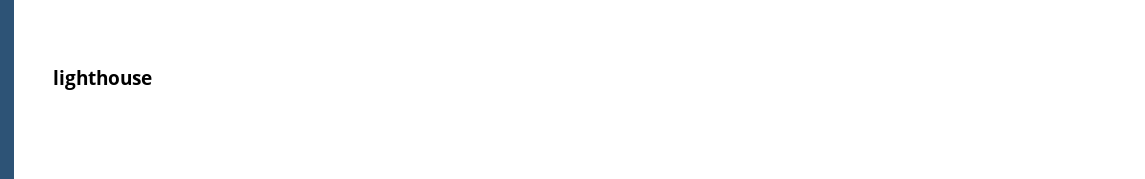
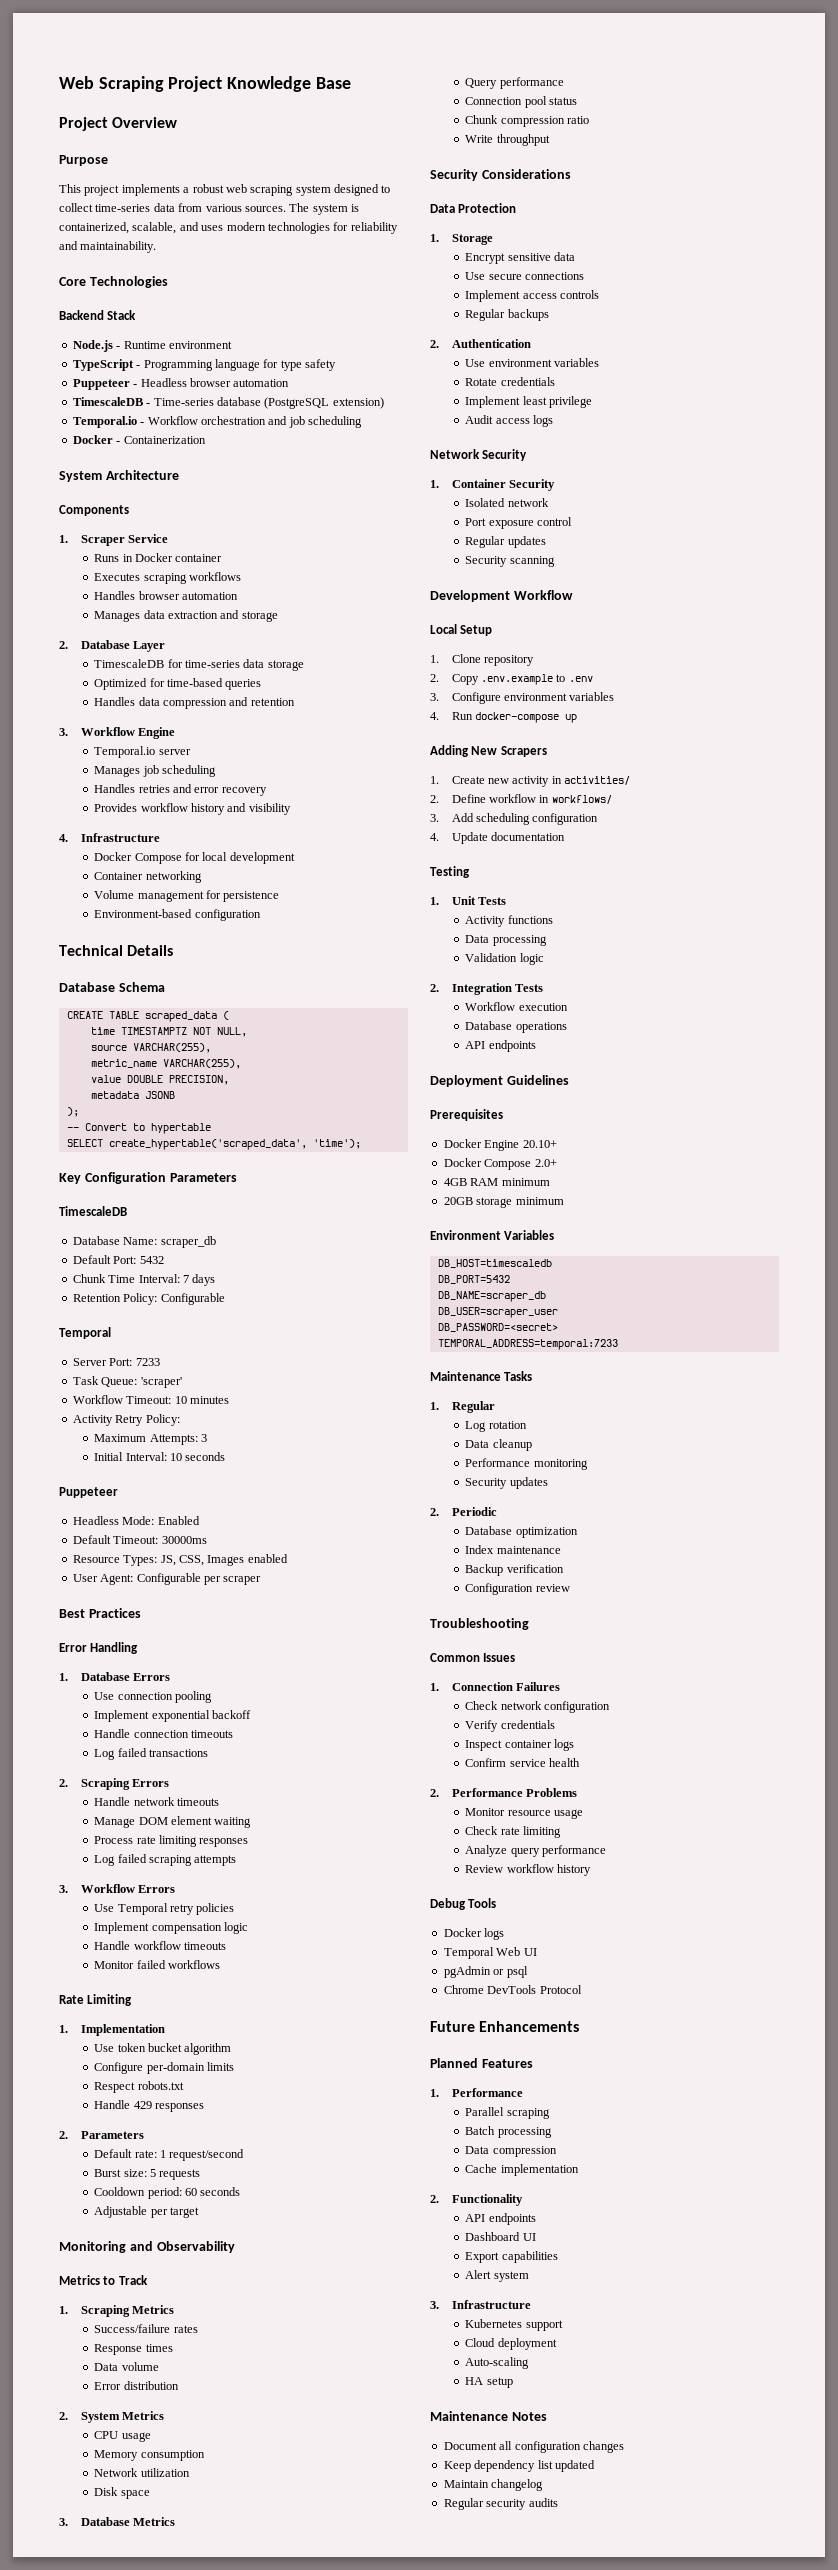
[53,70,152,90] lighthouse -> [59,76,351,92] [59,117,178,131] [59,155,108,166] [59,184,391,196] [59,203,359,215] [59,222,398,234] [59,241,157,253] [59,276,168,288] [59,310,137,320] [72,340,232,352] [72,359,336,371] [72,378,290,390] [72,397,384,409] [72,416,362,428] [72,435,206,444] [59,470,179,482] [59,505,129,516] [59,534,168,546] [94,553,223,562] [94,572,242,584] [94,591,239,600] [94,610,278,622] [59,640,165,652] [94,659,304,671] [94,678,262,690] [94,697,295,709] [59,727,175,739] [94,746,191,758] [94,765,217,777] [94,784,267,796] [94,803,291,815] [59,833,160,842] [94,852,295,864] [94,871,202,883] [94,890,280,902] [94,909,261,921] [59,945,174,956] [59,982,165,992] [66,1011,229,1022] [90,1027,247,1037] [90,1043,211,1053] [90,1059,241,1069] [90,1075,229,1085] [90,1091,175,1099] [66,1107,79,1117] [66,1123,211,1134] [66,1139,361,1150] [59,1172,237,1184] [59,1206,127,1216] [72,1236,216,1248] [72,1255,164,1264] [72,1274,216,1286] [72,1293,225,1305] [59,1327,111,1339] [72,1358,160,1366] [72,1376,182,1388] [72,1395,229,1404] [72,1414,180,1426] [94,1434,208,1445] [94,1452,226,1461] [59,1487,118,1498] [72,1516,200,1525] [72,1535,207,1544] [72,1554,288,1566] [72,1573,262,1585] [59,1608,141,1618] [59,1642,139,1654] [59,1672,170,1681] [94,1691,213,1703] [94,1710,252,1722] [94,1729,234,1738] [94,1748,209,1760] [59,1778,169,1790] [94,1797,220,1806] [94,1816,252,1828] [94,1835,249,1847] [94,1854,237,1866] [59,1884,175,1893] [94,1903,235,1915] [94,1922,249,1934] [94,1941,227,1950] [94,1960,221,1969] [59,1994,133,2006] [59,2024,165,2036] [94,2043,232,2055] [94,2062,235,2074] [94,2081,184,2093] [94,2100,205,2112] [59,2131,144,2139] [94,2149,245,2161] [94,2169,201,2180] [94,2187,241,2199] [94,2206,200,2218] [59,2241,235,2253] [59,2275,148,2285] [59,2305,174,2317] [94,2324,198,2333] [94,2344,173,2355] [94,2362,159,2371] [94,2381,179,2390] [59,2411,164,2423] [94,2431,151,2442] [94,2450,205,2461] [94,2468,190,2477] [94,2487,150,2499] [59,2517,175,2526] [465,77,564,89] [465,96,578,108] [465,115,590,127] [465,134,550,146] [430,169,571,181] [430,203,517,213] [430,234,493,245] [465,252,576,264] [465,272,585,280] [465,290,600,302] [465,309,549,321] [430,339,531,348] [465,358,600,367] [465,377,555,386] [465,396,593,408] [465,415,554,427] [430,449,528,461] [430,479,555,491] [465,498,549,507] [465,517,573,529] [465,536,546,548] [465,556,555,567] [430,590,573,602] [430,624,493,636] [430,654,534,666] [430,674,593,685] [430,692,615,704] [430,712,577,723] [430,745,547,757] [430,776,631,787] [430,794,612,804] [430,813,599,825] [430,832,565,844] [430,866,470,878] [430,896,506,905] [465,915,553,927] [465,935,547,946] [465,953,544,965] [430,983,543,995] [465,1002,568,1011] [465,1021,567,1033] [465,1040,536,1052] [430,1075,569,1087] [430,1109,503,1121] [443,1139,557,1151] [443,1158,557,1170] [443,1178,550,1186] [443,1197,564,1208] [430,1230,555,1240] [437,1259,552,1268] [437,1275,510,1284] [437,1291,546,1302] [437,1307,558,1318] [437,1323,558,1332] [437,1339,618,1350] [430,1371,533,1381] [430,1401,495,1413] [465,1421,527,1432] [465,1439,532,1451] [465,1458,588,1470] [465,1477,548,1489] [430,1507,497,1516] [465,1526,578,1538] [465,1545,561,1554] [465,1564,564,1576] [465,1583,570,1595] [430,1618,529,1630] [430,1653,516,1662] [430,1682,560,1691] [465,1701,611,1713] [465,1720,555,1732] [465,1739,575,1751] [465,1758,581,1767] [430,1788,577,1797] [465,1808,584,1819] [465,1826,562,1838] [465,1845,607,1857] [465,1864,592,1876] [430,1898,497,1910] [443,1928,505,1940] [443,1947,537,1959] [443,1966,528,1978] [443,1985,582,1994] [430,2021,580,2032] [430,2058,533,2068] [430,2088,523,2097] [465,2107,550,2119] [465,2126,552,2138] [465,2146,557,2157] [465,2164,579,2176] [430,2194,523,2206] [465,2213,536,2225] [465,2232,536,2241] [465,2251,558,2263] [465,2270,529,2282] [430,2300,531,2309] [465,2319,563,2331] [465,2338,557,2350] [465,2357,530,2369] [465,2377,513,2388] [430,2411,547,2421] [443,2441,624,2453] [443,2460,595,2472] [443,2479,544,2491] [443,2498,558,2510] Web Scraping Project Knowledge Base // Project Overview // Purpose // This project implements a robust web scraping system designed to collect time-series data from various sources. The system is containerized, scalable, and uses modern technologies for reliability and maintainability. // Core Technologies // Backend Stack // Node.js - Runtime environment // TypeScript - Programming language for type safety // Puppeteer - Headless browser automation // TimescaleDB - Time-series database (PostgreSQL extension) // Temporal.io - Workflow orchestration and job scheduling // Docker - Containerization // System Architecture // Components // 1. Scraper Service // Runs in Docker container // Executes scraping workflows // Handles browser automation // Manages data extraction and storage // 2. Database Layer // TimescaleDB for time-series data storage // Optimized for time-based queries // Handles data compression and retention // 3. Workflow Engine // Temporal.io server // Manages job scheduling // Handles retries and error recovery // Provides workflow history and visibility // 4. Infrastructure // Docker Compose for local development // Container networking // Volume management for persistence // Environment-based configuration // Technical Details // Database Schema // CREATE TABLE scraped_data ( // time TIMESTAMPTZ NOT NULL, // source VARCHAR(255), // metric_name VARCHAR(255), // value DOUBLE PRECISION, // metadata JSONB // ); // -- Convert to hypertable // SELECT create_hypertable('scraped_data', 'time'); // Key Configuration Parameters // TimescaleDB // Database Name: scraper_db // Default Port: 5432 // Chunk Time Interval: 7 days // Retention Policy: Configurable // Temporal // Server Port: 7233 // Task Queue: 'scraper' // Workflow Timeout: 10 minutes // Activity Retry Policy: // Maximum Attempts: 3 // Initial Interval: 10 seconds // Puppeteer // Headless Mode: Enabled // Default Timeout: 30000ms // Resource Types: JS, CSS, Images enabled // User Agent: Configurable per scraper // Best Practices // Error Handling // 1. Database Errors // Use connection pooling // Implement exponential backoff // Handle connection timeouts // Log failed transactions // 2. Scraping Errors // Handle network timeouts // Manage DOM element waiting // Process rate limiting responses // Log failed scraping attempts // 3. Workflow Errors // Use Temporal retry policies // Implement compensation logic // Handle workflow timeouts // Monitor failed workflows // Rate Limiting // 1. Implementation // Use token bucket algorithm // Configure per-domain limits // Respect robots.txt // Handle 429 responses // 2. Parameters // Default rate: 1 request/second // Burst size: 5 requests // Cooldown period: 60 seconds // Adjustable per target // Monitoring and Observability // Metrics to Track // 1. Scraping Metrics // Success/failure rates // Response times // Data volume // Error distribution // 2. System Metrics // CPU usage // Memory consumption // Network utilization // Disk space // 3. Database Metrics // Query performance // Connection pool status // Chunk compression ratio // Write throughput // Security Considerations // Data Protection // 1. Storage // Encrypt sensitive data // Use secure connections // Implement access controls // Regular backups // 2. Authentication // Use environment variables // Rotate credentials // Implement least privilege // Audit access logs // Network Security // 1. Container Security // Isolated network // Port exposure control // Regular updates // Security scanning // Development Workflow // Local Setup // 1. Clone repository // 2. Copy .env.example to .env // 3. Configure environment variables // 4. Run docker-compose up // Adding New Scrapers // 1. Create new activity in activities/ // 2. Define workflow in workflows/ // 3. Add scheduling configuration // 4. Update documentation // Testing // 1. Unit Tests // Activity functions // Data processing // Validation logic // 2. Integration Tests // Workflow execution // Database operations // API endpoints // Deployment Guidelines // Prerequisites // Docker Engine 20.10+ // Docker Compose 2.0+ // 4GB RAM minimum // 20GB storage minimum // Environment Variables // DB_HOST=timescaledb // DB_PORT=5432 // DB_NAME=scraper_db // DB_USER=scraper_user // DB_PASSWORD=<secret> // TEMPORAL_ADDRESS=temporal:7233 // Maintenance Tasks // 1. Regular // Log rotation // Data cleanup // Performance monitoring // Security updates // 2. Periodic // Database optimization // Index maintenance // Backup verification // Configuration review // Troubleshooting // Common Issues // 1. Connection Failures // Check network configuration // Verify credentials // Inspect container logs // Confirm service health // 2. Performance Problems // Monitor resource usage // Check rate limiting // Analyze query performance // Review workflow history // Debug Tools // Docker logs // Temporal Web UI // pgAdmin or psql // Chrome DevTools Protocol // Future Enhancements // Planned Features // 1. Performance // Parallel scraping // Batch processing // Data compression // Cache implementation // 2. Functionality // API endpoints // Dashboard UI // Export capabilities // Alert system // 3. Infrastructure // Kubernetes support // Cloud deployment // Auto-scaling // HA setup // Maintenance Notes // Document all configuration changes // Keep dependency list updated // Maintain changelog // Regular security audits

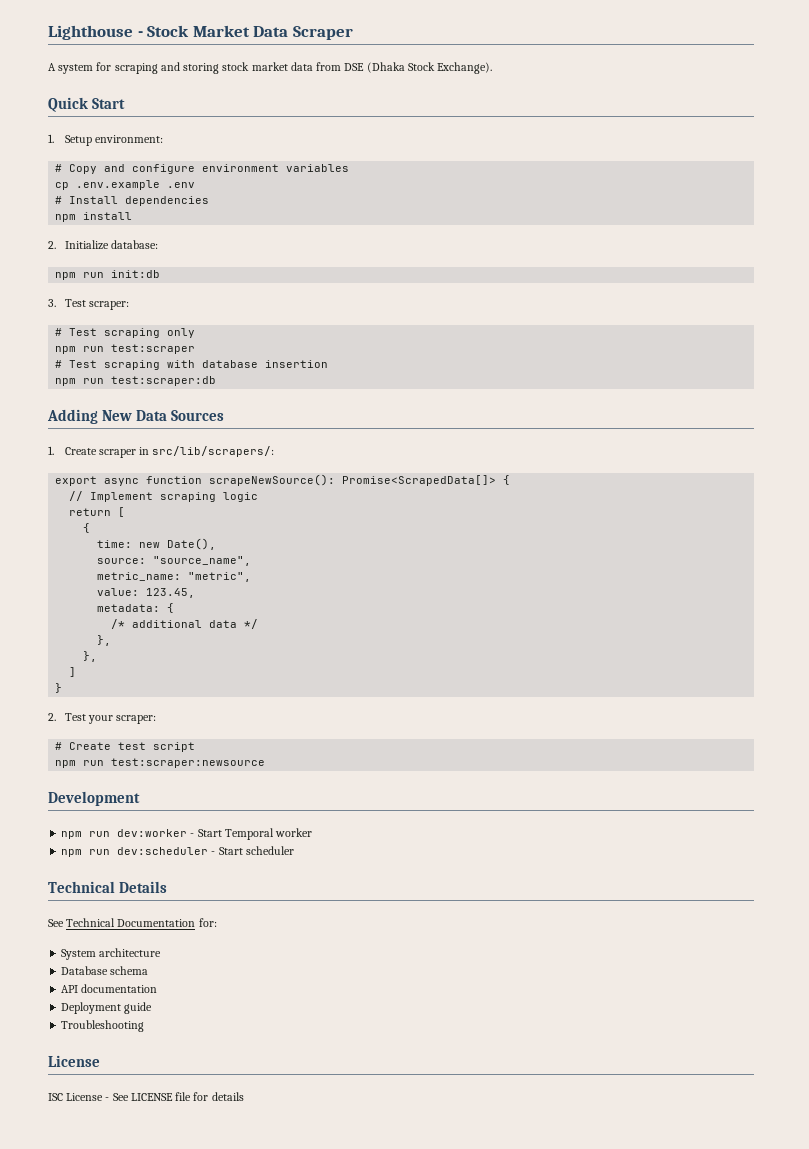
[59,76,351,92] [59,117,178,131] [59,155,108,166] [59,184,391,196] [59,203,359,215] [59,222,398,234] [59,241,157,253] [59,276,168,288] [59,310,137,320] [72,340,232,352] [72,359,336,371] [72,378,290,390] [72,397,384,409] [72,416,362,428] [72,435,206,444] [59,470,179,482] [59,505,129,516] [59,534,168,546] [94,553,223,562] [94,572,242,584] [94,591,239,600] [94,610,278,622] [59,640,165,652] [94,659,304,671] [94,678,262,690] [94,697,295,709] [59,727,175,739] [94,746,191,758] [94,765,217,777] [94,784,267,796] [94,803,291,815] [59,833,160,842] [94,852,295,864] [94,871,202,883] [94,890,280,902] [94,909,261,921] [59,945,174,956] [59,982,165,992] [66,1011,229,1022] [90,1027,247,1037] [90,1043,211,1053] [90,1059,241,1069] [90,1075,229,1085] [90,1091,175,1099] [66,1107,79,1117] [66,1123,211,1134] [66,1139,361,1150] [59,1172,237,1184] [59,1206,127,1216] [72,1236,216,1248] [72,1255,164,1264] [72,1274,216,1286] [72,1293,225,1305] [59,1327,111,1339] [72,1358,160,1366] [72,1376,182,1388] [72,1395,229,1404] [72,1414,180,1426] [94,1434,208,1445] [94,1452,226,1461] [59,1487,118,1498] [72,1516,200,1525] [72,1535,207,1544] [72,1554,288,1566] [72,1573,262,1585] [59,1608,141,1618] [59,1642,139,1654] [59,1672,170,1681] [94,1691,213,1703] [94,1710,252,1722] [94,1729,234,1738] [94,1748,209,1760] [59,1778,169,1790] [94,1797,220,1806] [94,1816,252,1828] [94,1835,249,1847] [94,1854,237,1866] [59,1884,175,1893] [94,1903,235,1915] [94,1922,249,1934] [94,1941,227,1950] [94,1960,221,1969] [59,1994,133,2006] [59,2024,165,2036] [94,2043,232,2055] [94,2062,235,2074] [94,2081,184,2093] [94,2100,205,2112] [59,2131,144,2139] [94,2149,245,2161] [94,2169,201,2180] [94,2187,241,2199] [94,2206,200,2218] [59,2241,235,2253] [59,2275,148,2285] [59,2305,174,2317] [94,2324,198,2333] [94,2344,173,2355] [94,2362,159,2371] [94,2381,179,2390] [59,2411,164,2423] [94,2431,151,2442] [94,2450,205,2461] [94,2468,190,2477] [94,2487,150,2499] [59,2517,175,2526] [465,77,564,89] [465,96,578,108] [465,115,590,127] [465,134,550,146] [430,169,571,181] [430,203,517,213] [430,234,493,245] [465,252,576,264] [465,272,585,280] [465,290,600,302] [465,309,549,321] [430,339,531,348] [465,358,600,367] [465,377,555,386] [465,396,593,408] [465,415,554,427] [430,449,528,461] [430,479,555,491] [465,498,549,507] [465,517,573,529] [465,536,546,548] [465,556,555,567] [430,590,573,602] [430,624,493,636] [430,654,534,666] [430,674,593,685] [430,692,615,704] [430,712,577,723] [430,745,547,757] [430,776,631,787] [430,794,612,804] [430,813,599,825] [430,832,565,844] [430,866,470,878] [430,896,506,905] [465,915,553,927] [465,935,547,946] [465,953,544,965] [430,983,543,995] [465,1002,568,1011] [465,1021,567,1033] [465,1040,536,1052] [430,1075,569,1087] [430,1109,503,1121] [443,1139,557,1151] [443,1158,557,1170] [443,1178,550,1186] [443,1197,564,1208] [430,1230,555,1240] [437,1259,552,1268] [437,1275,510,1284] [437,1291,546,1302] [437,1307,558,1318] [437,1323,558,1332] [437,1339,618,1350] [430,1371,533,1381] [430,1401,495,1413] [465,1421,527,1432] [465,1439,532,1451] [465,1458,588,1470] [465,1477,548,1489] [430,1507,497,1516] [465,1526,578,1538] [465,1545,561,1554] [465,1564,564,1576] [465,1583,570,1595] [430,1618,529,1630] [430,1653,516,1662] [430,1682,560,1691] [465,1701,611,1713] [465,1720,555,1732] [465,1739,575,1751] [465,1758,581,1767] [430,1788,577,1797] [465,1808,584,1819] [465,1826,562,1838] [465,1845,607,1857] [465,1864,592,1876] [430,1898,497,1910] [443,1928,505,1940] [443,1947,537,1959] [443,1966,528,1978] [443,1985,582,1994] [430,2021,580,2032] [430,2058,533,2068] [430,2088,523,2097] [465,2107,550,2119] [465,2126,552,2138] [465,2146,557,2157] [465,2164,579,2176] [430,2194,523,2206] [465,2213,536,2225] [465,2232,536,2241] [465,2251,558,2263] [465,2270,529,2282] [430,2300,531,2309] [465,2319,563,2331] [465,2338,557,2350] [465,2357,530,2369] [465,2377,513,2388] [430,2411,547,2421] [443,2441,624,2453] [443,2460,595,2472] [443,2479,544,2491] [443,2498,558,2510] Web Scraping Project Knowledge Base // Project Overview // Purpose // This project implements a robust web scraping system designed to collect time-series data from various sources. The system is containerized, scalable, and uses modern technologies for reliability and maintainability. // Core Technologies // Backend Stack // Node.js - Runtime environment // TypeScript - Programming language for type safety // Puppeteer - Headless browser automation // TimescaleDB - Time-series database (PostgreSQL extension) // Temporal.io - Workflow orchestration and job scheduling // Docker - Containerization // System Architecture // Components // 1. Scraper Service // Runs in Docker container // Executes scraping workflows // Handles browser automation // Manages data extraction and storage // 2. Database Layer // TimescaleDB for time-series data storage // Optimized for time-based queries // Handles data compression and retention // 3. Workflow Engine // Temporal.io server // Manages job scheduling // Handles retries and error recovery // Provides workflow history and visibility // 4. Infrastructure // Docker Compose for local development // Container networking // Volume management for persistence // Environment-based configuration // Technical Details // Database Schema // CREATE TABLE scraped_data ( // time TIMESTAMPTZ NOT NULL, // source VARCHAR(255), // metric_name VARCHAR(255), // value DOUBLE PRECISION, // metadata JSONB // ); // -- Convert to hypertable // SELECT create_hypertable('scraped_data', 'time'); // Key Configuration Parameters // TimescaleDB // Database Name: scraper_db // Default Port: 5432 // Chunk Time Interval: 7 days // Retention Policy: Configurable // Temporal // Server Port: 7233 // Task Queue: 'scraper' // Workflow Timeout: 10 minutes // Activity Retry Policy: // Maximum Attempts: 3 // Initial Interval: 10 seconds // Puppeteer // Headless Mode: Enabled // Default Timeout: 30000ms // Resource Types: JS, CSS, Images enabled // User Agent: Configurable per scraper // Best Practices // Error Handling // 1. Database Errors // Use connection pooling // Implement exponential backoff // Handle connection timeouts // Log failed transactions // 2. Scraping Errors // Handle network timeouts // Manage DOM element waiting // Process rate limiting responses // Log failed scraping attempts // 3. Workflow Errors // Use Temporal retry policies // Implement compensation logic // Handle workflow timeouts // Monitor failed workflows // Rate Limiting // 1. Implementation // Use token bucket algorithm // Configure per-domain limits // Respect robots.txt // Handle 429 responses // 2. Parameters // Default rate: 1 request/second // Burst size: 5 requests // Cooldown period: 60 seconds // Adjustable per target // Monitoring and Observability // Metrics to Track // 1. Scraping Metrics // Success/failure rates // Response times // Data volume // Error distribution // 2. System Metrics // CPU usage // Memory consumption // Network utilization // Disk space // 3. Database Metrics // Query performance // Connection pool status // Chunk compression ratio // Write throughput // Security Considerations // Data Protection // 1. Storage // Encrypt sensitive data // Use secure connections // Implement access controls // Regular backups // 2. Authentication // Use environment variables // Rotate credentials // Implement least privilege // Audit access logs // Network Security // 1. Container Security // Isolated network // Port exposure control // Regular updates // Security scanning // Development Workflow // Local Setup // 1. Clone repository // 2. Copy .env.example to .env // 3. Configure environment variables // 4. Run docker-compose up // Adding New Scrapers // 1. Create new activity in activities/ // 2. Define workflow in workflows/ // 3. Add scheduling configuration // 4. Update documentation // Testing // 1. Unit Tests // Activity functions // Data processing // Validation logic // 2. Integration Tests // Workflow execution // Database operations // API endpoints // Deployment Guidelines // Prerequisites // Docker Engine 20.10+ // Docker Compose 2.0+ // 4GB RAM minimum // 20GB storage minimum // Environment Variables // DB_HOST=timescaledb // DB_PORT=5432 // DB_NAME=scraper_db // DB_USER=scraper_user // DB_PASSWORD=<secret> // TEMPORAL_ADDRESS=temporal:7233 // Maintenance Tasks // 1. Regular // Log rotation // Data cleanup // Performance monitoring // Security updates // 2. Periodic // Database optimization // Index maintenance // Backup verification // Configuration review // Troubleshooting // Common Issues // 1. Connection Failures // Check network configuration // Verify credentials // Inspect container logs // Confirm service health // 2. Performance Problems // Monitor resource usage // Check rate limiting // Analyze query performance // Review workflow history // Debug Tools // Docker logs // Temporal Web UI // pgAdmin or psql // Chrome DevTools Protocol // Future Enhancements // Planned Features // 1. Performance // Parallel scraping // Batch processing // Data compression // Cache implementation // 2. Functionality // API endpoints // Dashboard UI // Export capabilities // Alert system // 3. Infrastructure // Kubernetes support // Cloud deployment // Auto-scaling // HA setup // Maintenance Notes // Document all configuration changes // Keep dependency list updated // Maintain changelog // Regular security audits -> [48,25,353,40] [48,62,493,74] [48,97,126,112] [48,134,163,146] [55,164,350,174] [55,180,196,190] [55,196,210,206] [55,212,133,222] [48,240,158,250] [55,270,161,280] [48,299,129,310] [55,328,196,338] [55,344,196,354] [55,360,329,370] [55,376,217,386] [47,409,225,424] [48,446,275,458] [55,474,511,486] [69,491,259,502] [69,507,126,517] [83,523,91,533] [97,538,217,550] [97,556,252,566] [97,572,252,582] [97,588,196,598] [97,603,175,613] [111,619,259,629] [97,635,112,646] [83,651,98,662] [69,667,77,677] [55,683,63,693] [48,713,156,724] [55,742,196,752] [55,758,266,768] [48,791,140,806] [61,828,313,840] [61,846,294,857] [48,881,168,893] [48,918,217,927] [61,948,162,960] [61,966,149,975] [61,984,158,993] [61,1002,153,1014] [61,1020,145,1032] [48,1055,100,1067] [48,1092,244,1101] Lighthouse - Stock Market Data Scraper // A system for scraping and storing stock market data from DSE (Dhaka Stock Exchange). // Quick Start // 1. Setup environment: // # Copy and configure environment variables // cp .env.example .env // # Install dependencies // npm install // 2. Initialize database: // npm run init:db // 3. Test scraper: // # Test scraping only // npm run test:scraper // # Test scraping with database insertion // npm run test:scraper:db // Adding New Data Sources // 1. Create scraper in src/lib/scrapers/: // export async function scrapeNewSource(): Promise<ScrapedData[]> { // // Implement scraping logic // return [ // { // time: new Date(), // source: "source_name", // metric_name: "metric", // value: 123.45, // metadata: { // /* additional data */ // }, // }, // ] // } // 2. Test your scraper: // # Create test script // npm run test:scraper:newsource // Development // npm run dev:worker - Start Temporal worker // npm run dev:scheduler - Start scheduler // Technical Details // See Technical Documentation for: // System architecture // Database schema // API documentation // Deployment guide // Troubleshooting // License // ISC License - See LICENSE file for details

